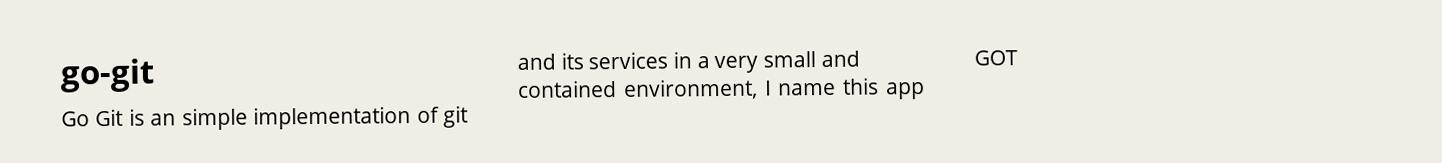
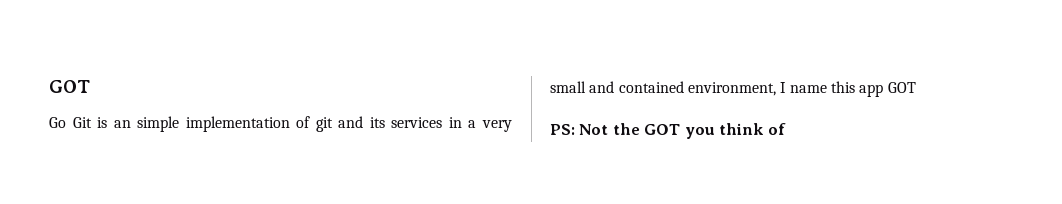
[60,58,155,93] go-git -> [49,80,90,93] GOT
(1018, 58) none -> [550,123,786,139] // PS: Not the GOT you think of

